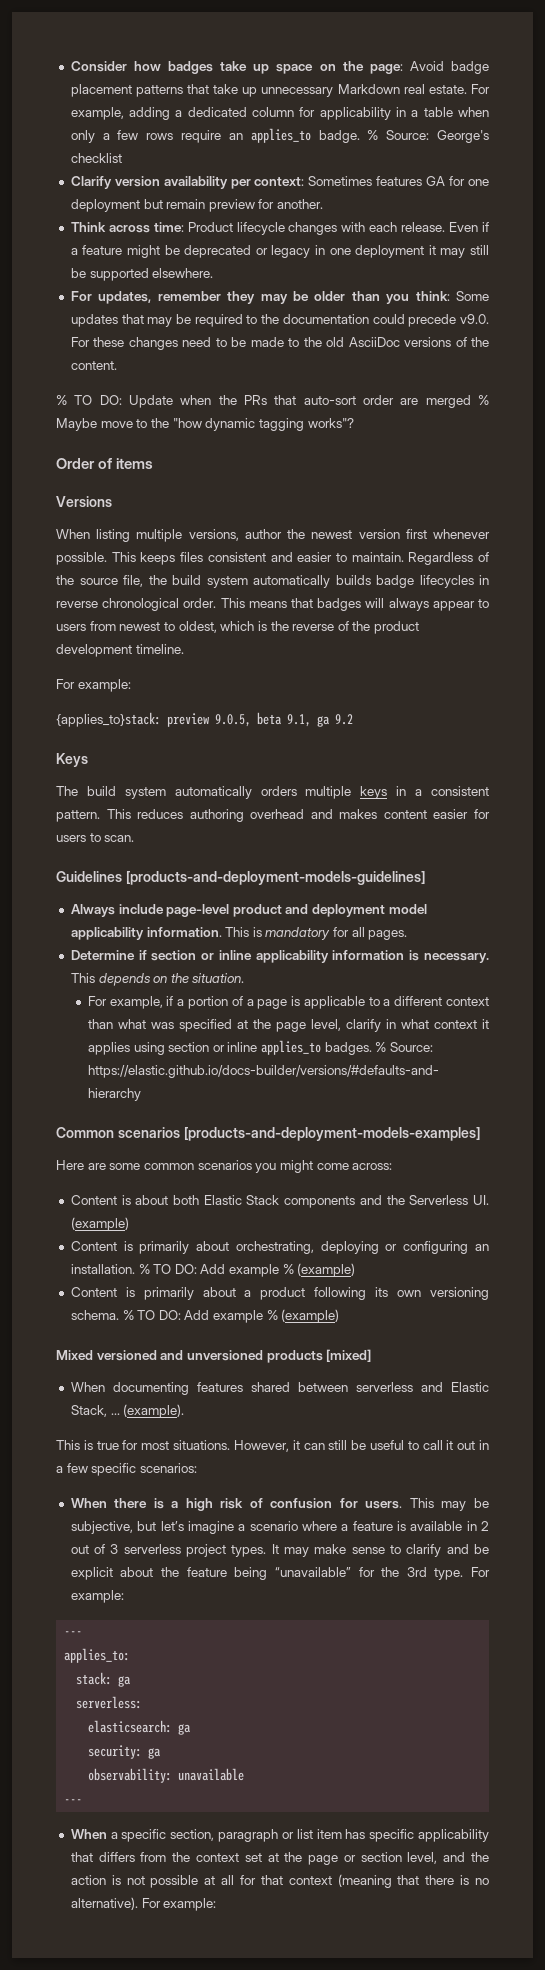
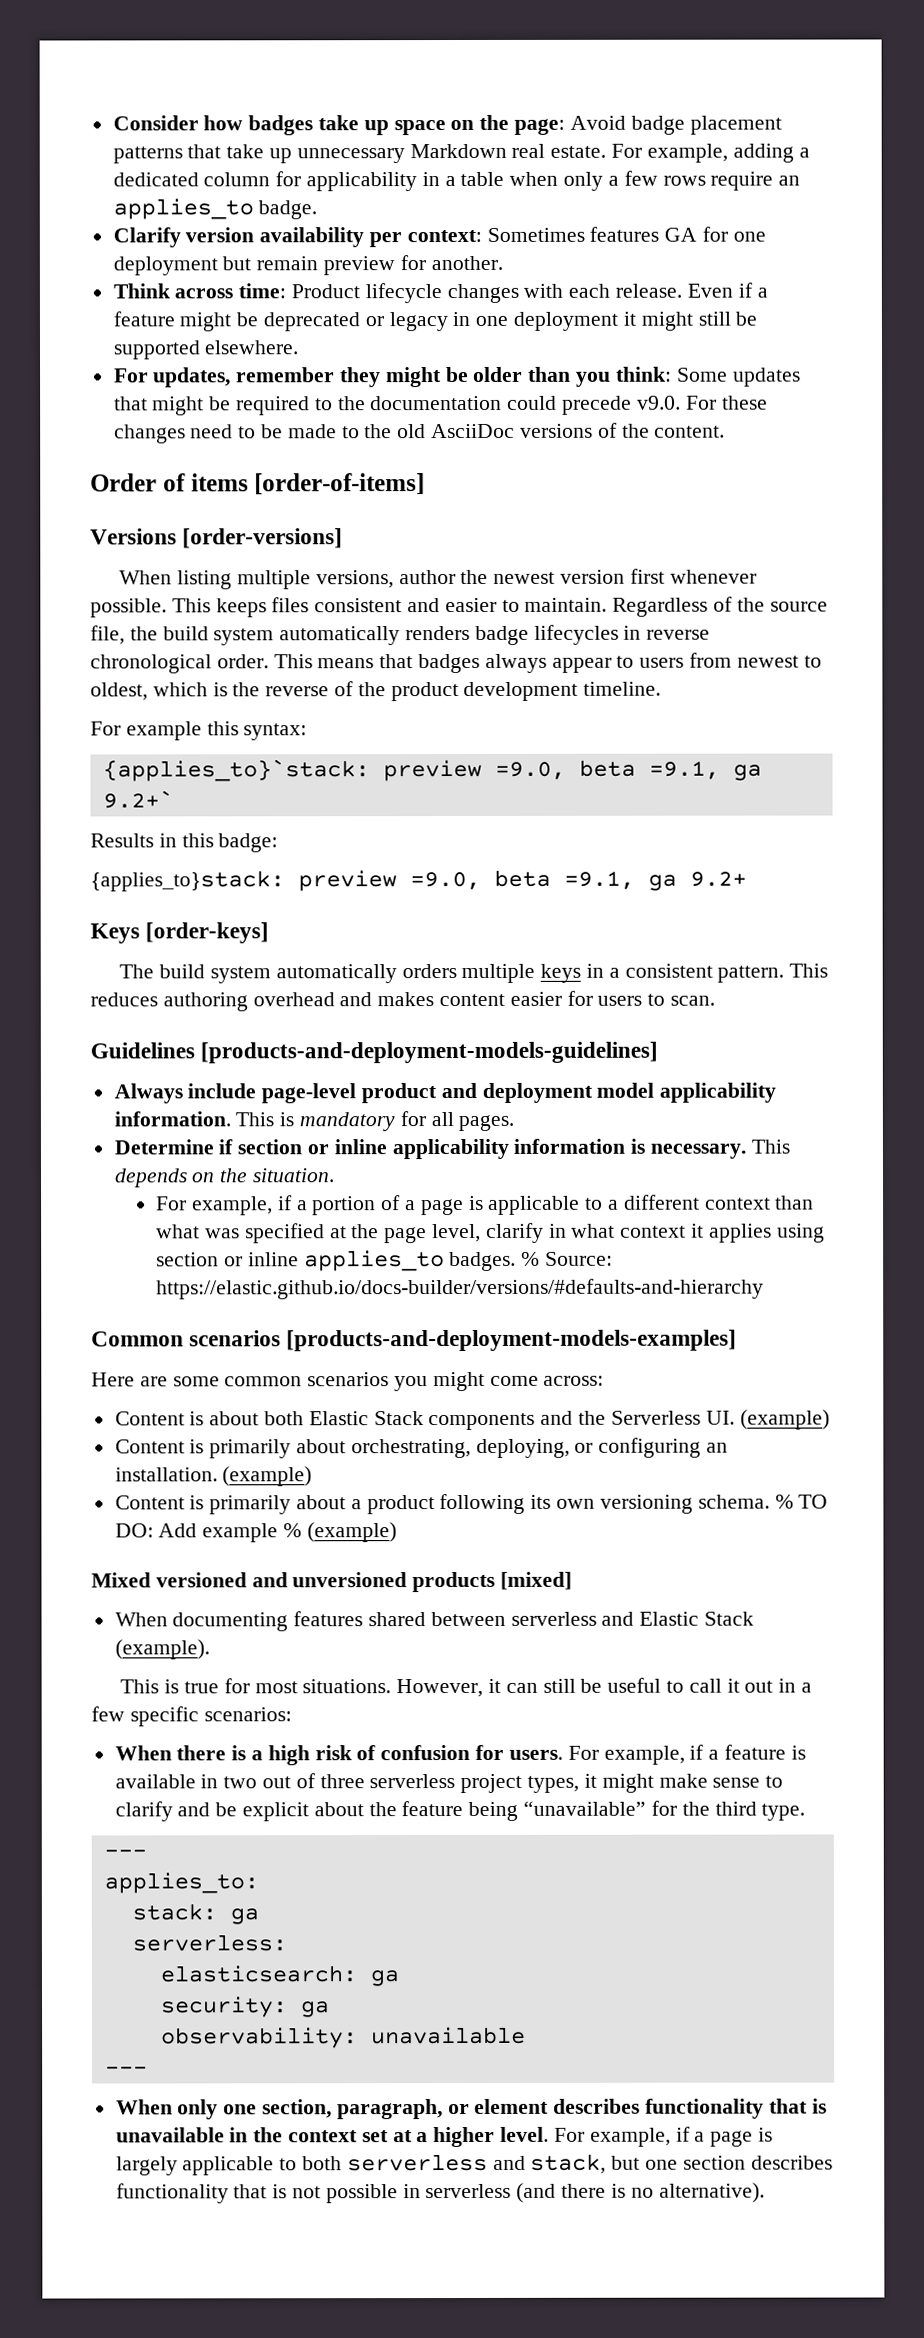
[367,130,489,143] [70,153,122,163] % Source: George's checklist -> (318, 210) none
[440,248,466,258] may -> [640,311,693,331] might
[260,294,288,304] may -> [385,367,442,388] might
[147,317,173,327] may -> [152,396,205,416] might
[56,395,489,408] [56,418,354,431] // % TO DO: Update when the PRs that auto-sort order are merged % Maybe move to the "how dynamic tagging works"? -> (726, 431) none
(154, 463) none -> [254,473,426,495] [order-of-items]
(112, 501) none -> [182,528,344,549] [order-versions]
[335,575,371,585] builds -> [405,625,471,641] renders
[365,598,385,608] will -> (481, 663) none
[77,679,131,692] [56,712,353,727] example: // {applies_to}stack: preview 9.0.5, beta 9.1, ga 9.2 -> [125,721,308,741] [102,759,762,782] [102,790,174,809] [90,833,279,853] [90,869,747,892] example this syntax: // {applies_to}`stack: preview =9.0, beta =9.1, ga 9.2+` // Results in this badge: // {applies_to}stack: preview =9.0, beta =9.1, ga 9.2+
(88, 760) none -> [145,922,270,944] [order-keys]
[320,1241,379,1254] deploying -> [475,1438,570,1458] deploying,
[138,1264,294,1277] % TO DO: Add example % -> (218, 1474) none
[70,1405,120,1417] Stack, ... -> [704,1611,755,1626] Stack
[409,1498,489,1511] [70,1521,337,1534] This may be subjective, but let’s imagine a scenario where -> [567,1744,705,1765] For example, if
[480,1521,489,1531] 2 -> [223,1776,258,1789] two
[110,1544,119,1554] 3 -> [319,1774,365,1789] three
[231,1544,310,1557] types. It may -> [527,1773,654,1793] types, it might
[406,1567,427,1577] 3rd -> [714,1801,757,1816] third
[471,1567,491,1577] [70,1590,124,1603] For example: -> (806, 1812) none
[110,1829,489,1842] [70,1852,490,1865] [70,1874,420,1888] a specific section, paragraph or list item has specific applicability that differs from the context set at the page or section level, and the action is not possible at all for that context (meaning that -> [177,2098,827,2120] [115,2126,773,2148] [115,2153,833,2176] [115,2182,557,2204] only one section, paragraph, or element describes functionality that is unavailable in the context set at a higher level. For example, if a page is largely applicable to both serverless and stack, but one section describes functionality that is not possible in serverless (and
[141,1898,217,1911] For example: -> (765, 2192) none

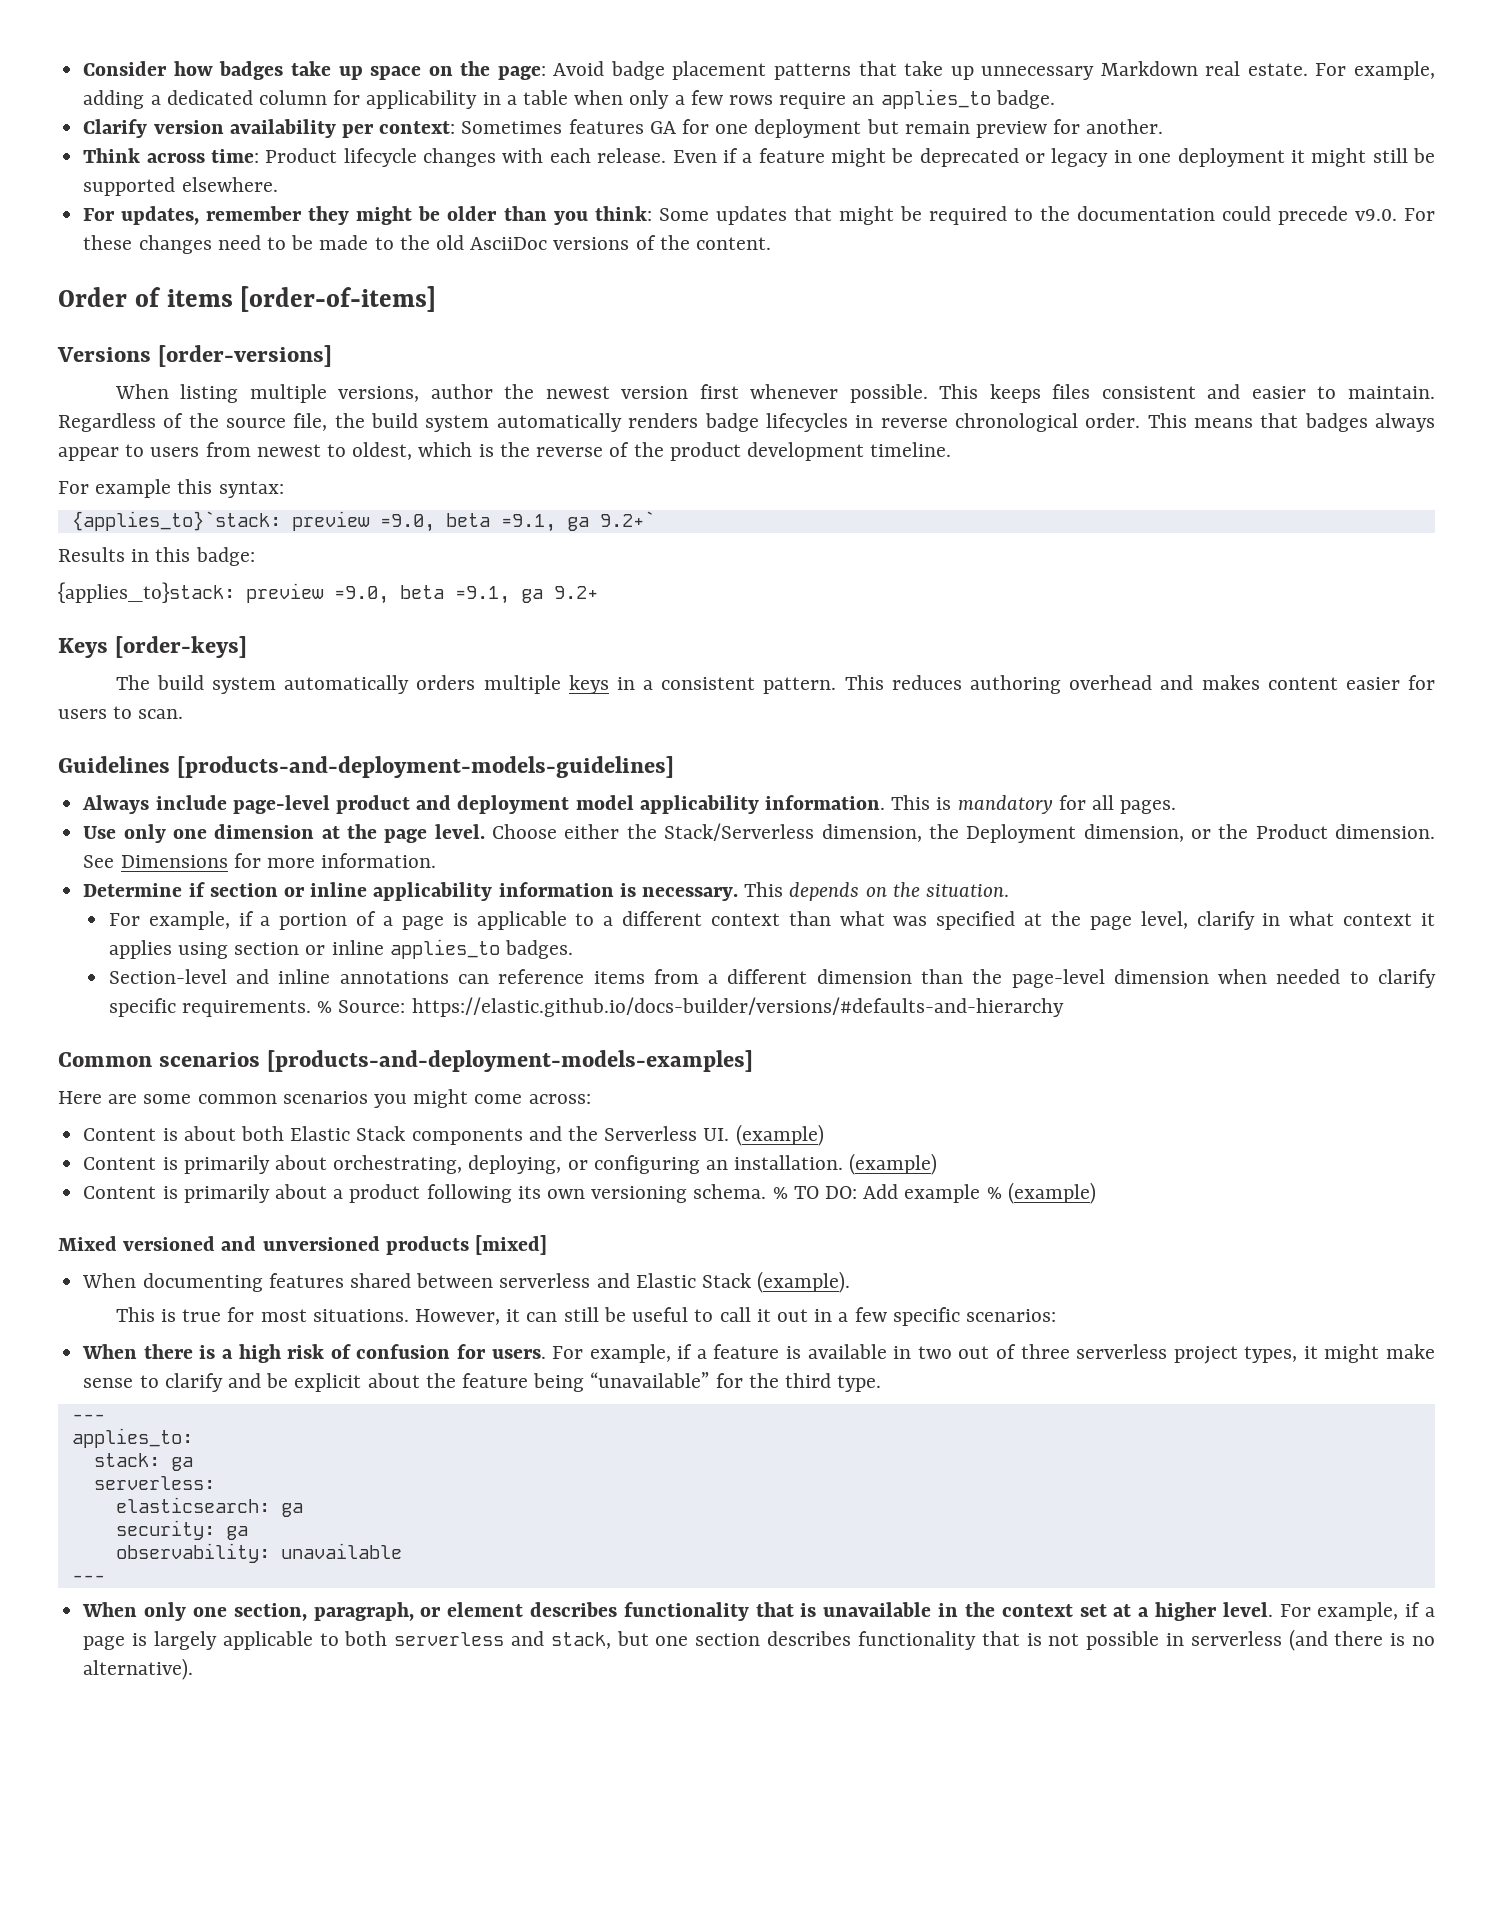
(515, 1123) none -> [83,823,1436,843] [83,853,437,868] // Use only one dimension at the page level. Choose either the Stack/Serverless dimension, the Deployment dimension, or the Product dimension. See Dimensions for more information.
(517, 1261) none -> [108,969,1437,988] [108,998,312,1017] // Section-level and inline annotations can reference items from a different dimension than the page-level dimension when needed to clarify specific requirements.

